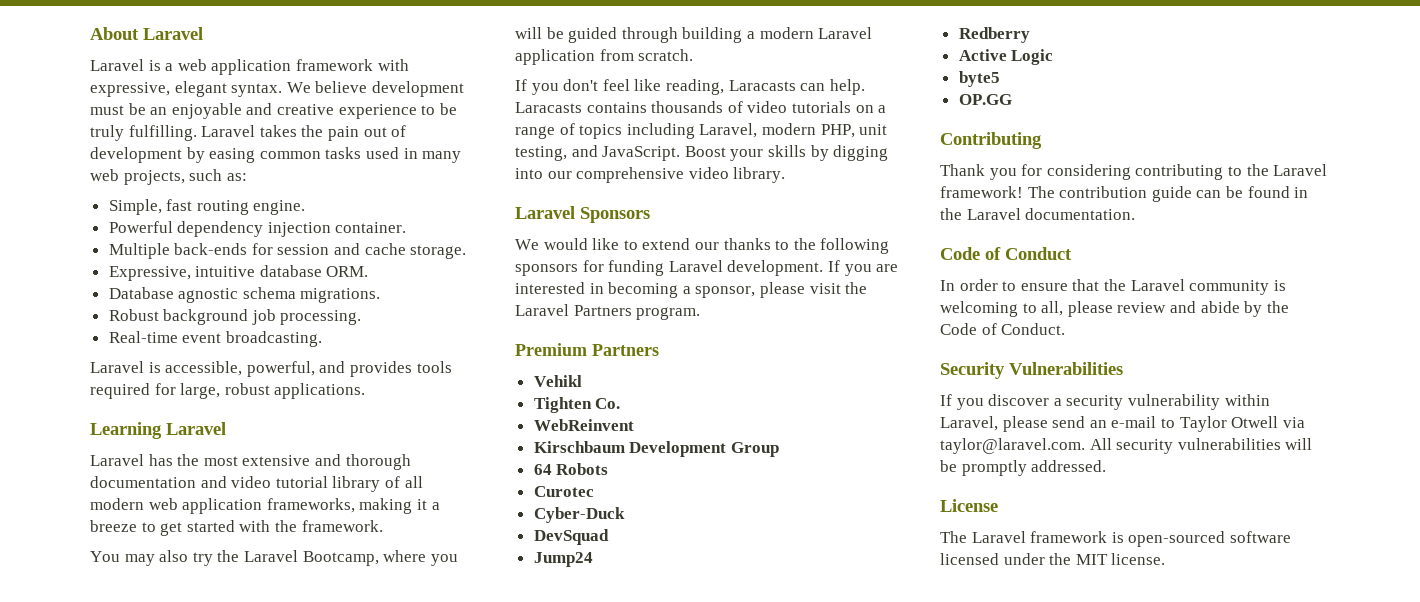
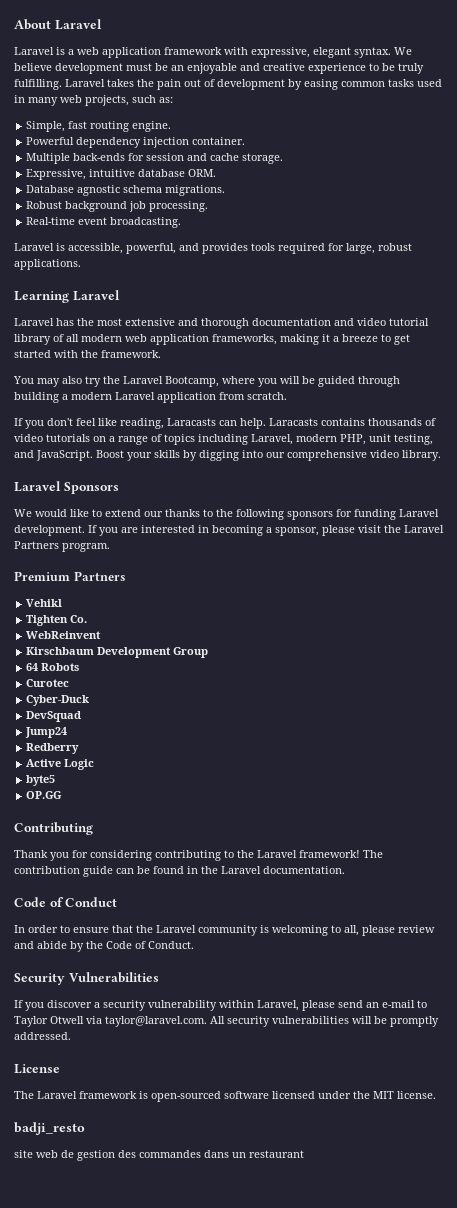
(1166, 559) none -> [14,1122,85,1135] [14,1150,304,1161] // badji_resto // site web de gestion des commandes dans un restaurant

